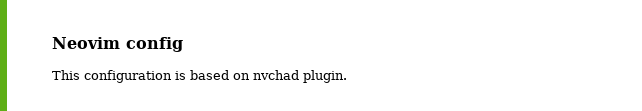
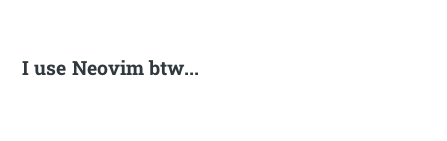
[52,37,183,52] [52,70,347,83] Neovim config // This configuration is based on nvchad plugin. -> [22,60,199,76] I use Neovim btw...

